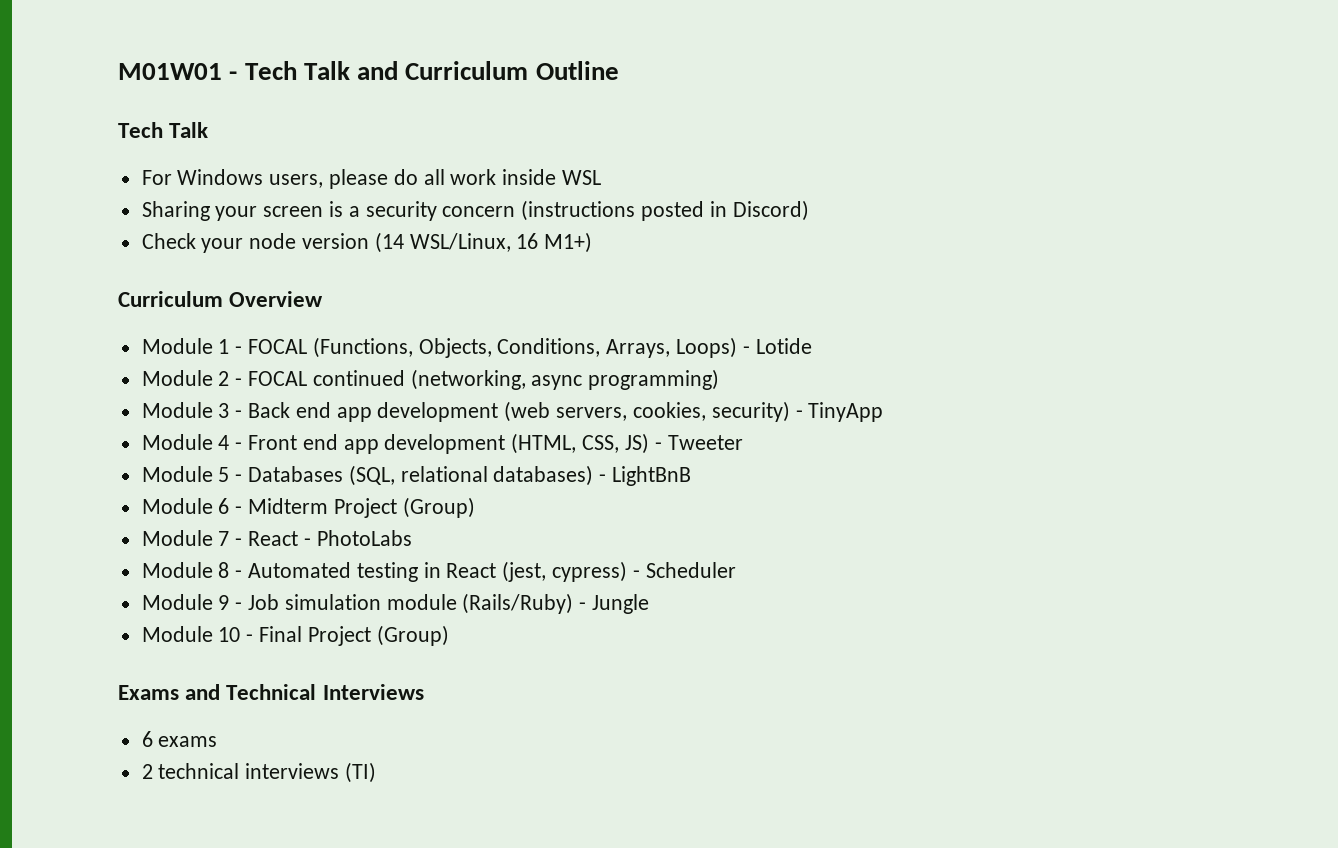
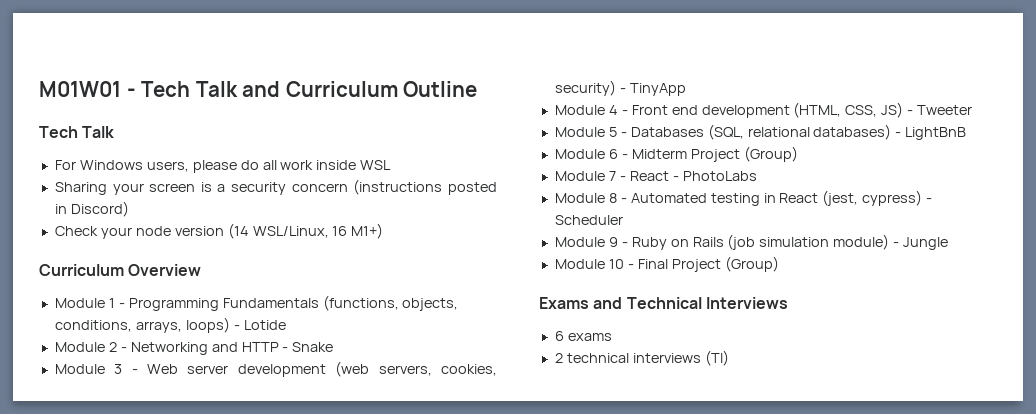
[248,337,738,358] FOCAL (Functions, Objects, Conditions, Arrays, Loops) -> [128,295,459,311] [54,317,230,333] Programming Fundamentals (functions, objects, conditions, arrays, loops)
[248,369,720,390] FOCAL continued (networking, async programming) -> [130,342,334,355] Networking and HTTP - Snake
[248,402,372,422] Back end app -> [147,364,229,374] Web server
[343,439,379,454] app -> (698, 110) none
[248,593,574,614] Job simulation module (Rails/Ruby) -> [631,234,890,250] Ruby on Rails (job simulation module)

